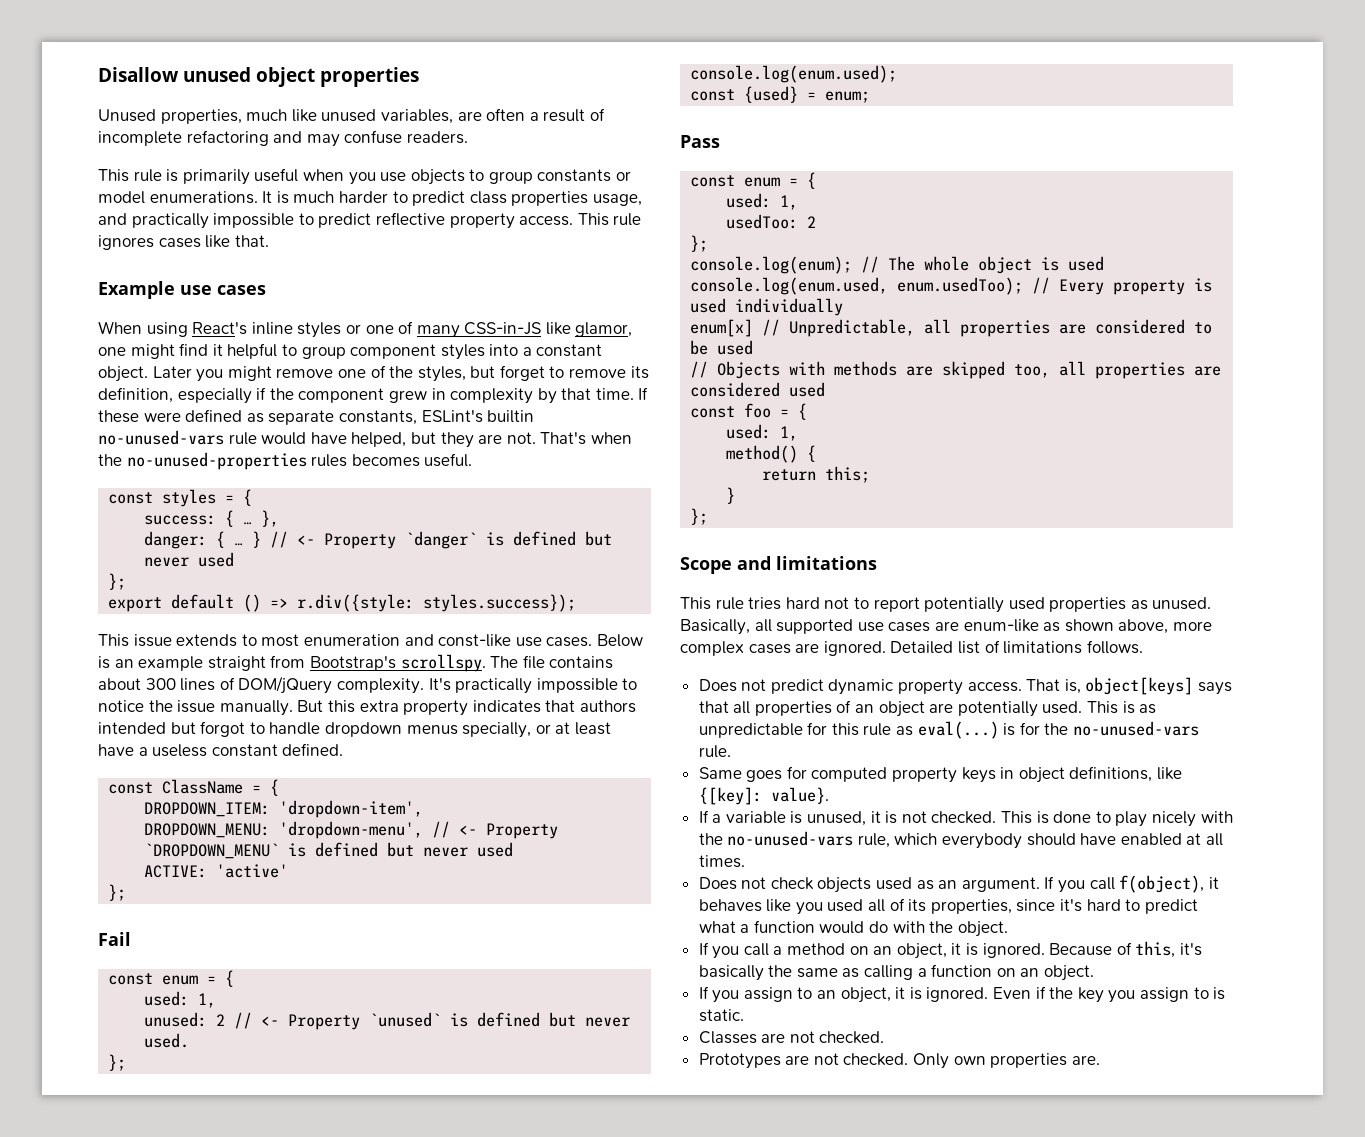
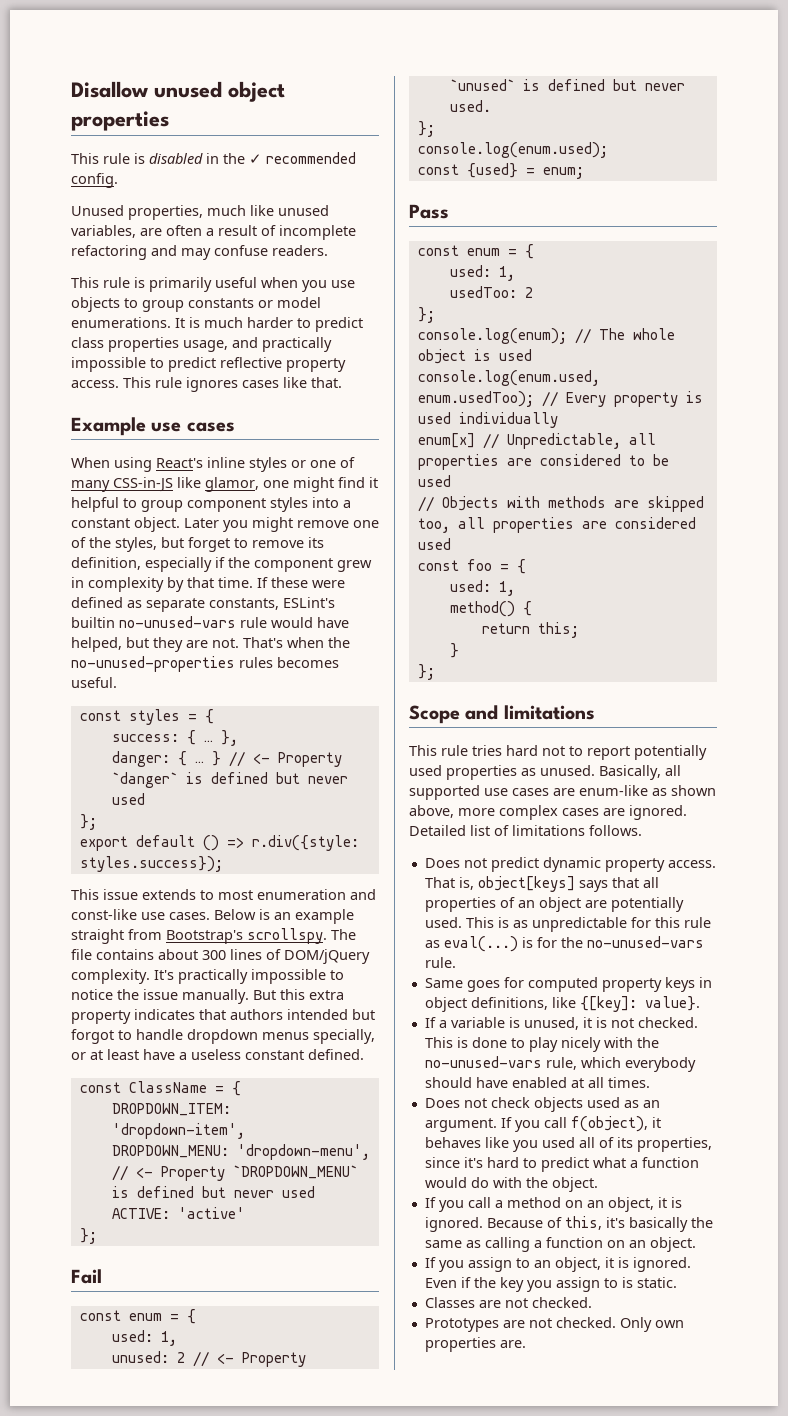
(420, 77) none -> [71,152,356,164] [71,173,118,188] // This rule is disabled in the ✓ recommended config.

